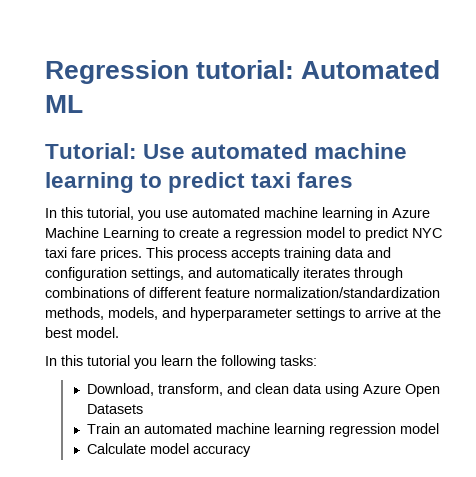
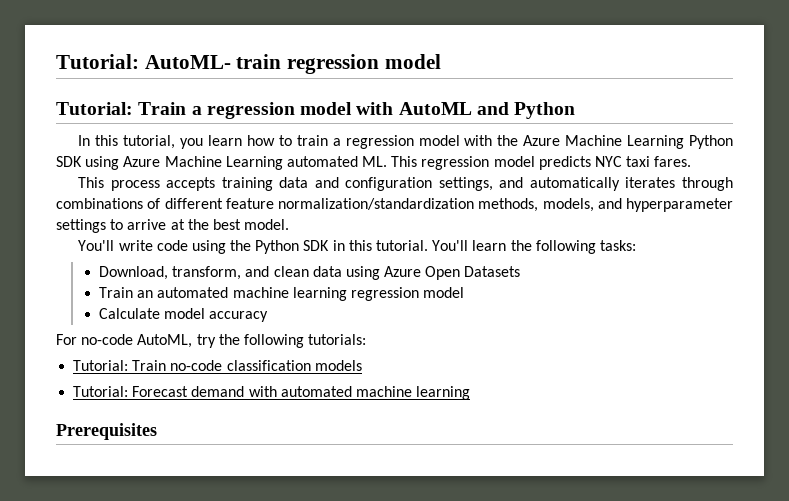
[45,60,441,84] [45,95,83,113] [45,143,408,159] [45,172,354,193] [45,207,430,221] [45,227,442,241] [45,247,142,261] Regression tutorial: Automated ML // Tutorial: Use automated machine learning to predict taxi fares // In this tutorial, you use automated machine learning in Azure Machine Learning to create a regression model to predict NYC taxi fare prices. -> [56,54,441,74] [56,102,576,119] [78,135,733,149] [56,156,692,170] Tutorial: AutoML- train regression model // Tutorial: Train a regression model with AutoML and Python // In this tutorial, you learn how to train a regression model with the Azure Machine Learning Python SDK using Azure Machine Learning automated ML. This regression model predicts NYC taxi fares. //
[45,355,157,369] In this tutorial you -> [78,240,469,254] You'll write code using the Python SDK in this tutorial. You'll
(252, 451) none -> [56,334,367,348] [73,360,362,371] [73,386,471,400] [56,423,157,440] // For no-code AutoML, try the following tutorials: // Tutorial: Train no-code classification models // Tutorial: Forecast demand with automated machine learning // Prerequisites

